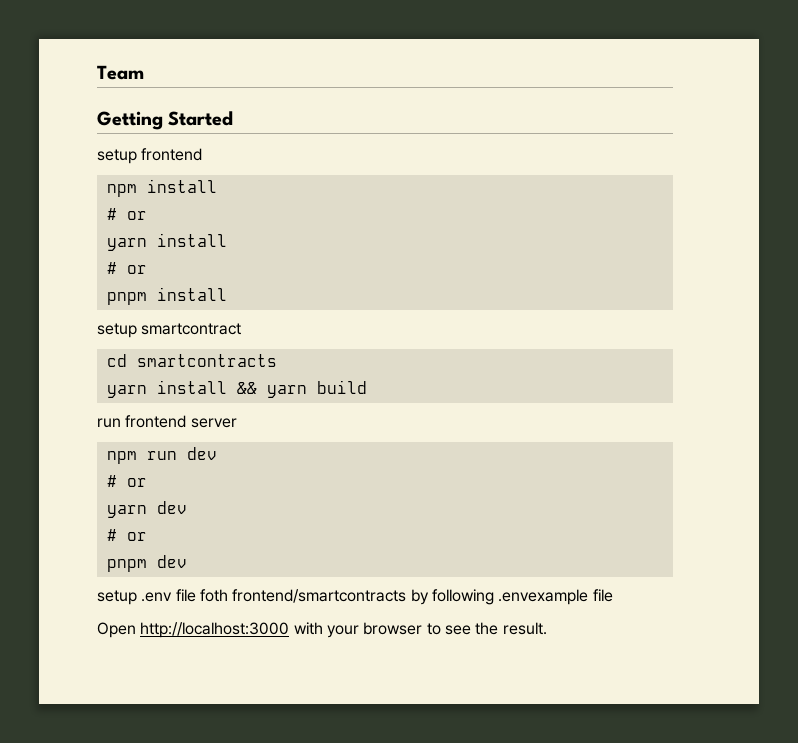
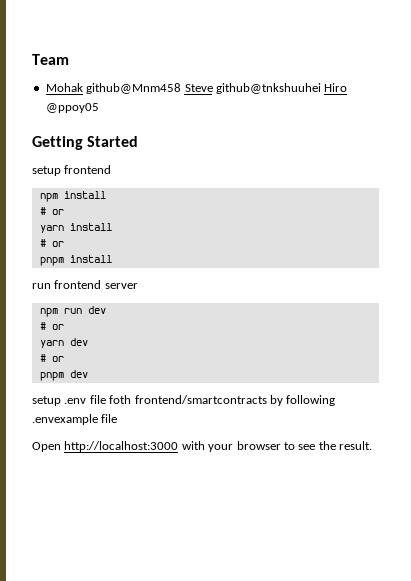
(144, 72) none -> [45,83,348,94] [45,103,99,113] // Mohak github@Mnm458 Steve github@tnkshuuhei Hiro @ppoy05
[97,323,242,338] [106,354,277,367] [106,380,367,398] // setup smartcontract // cd smartcontracts // yarn install && yarn build -> (112, 259) none

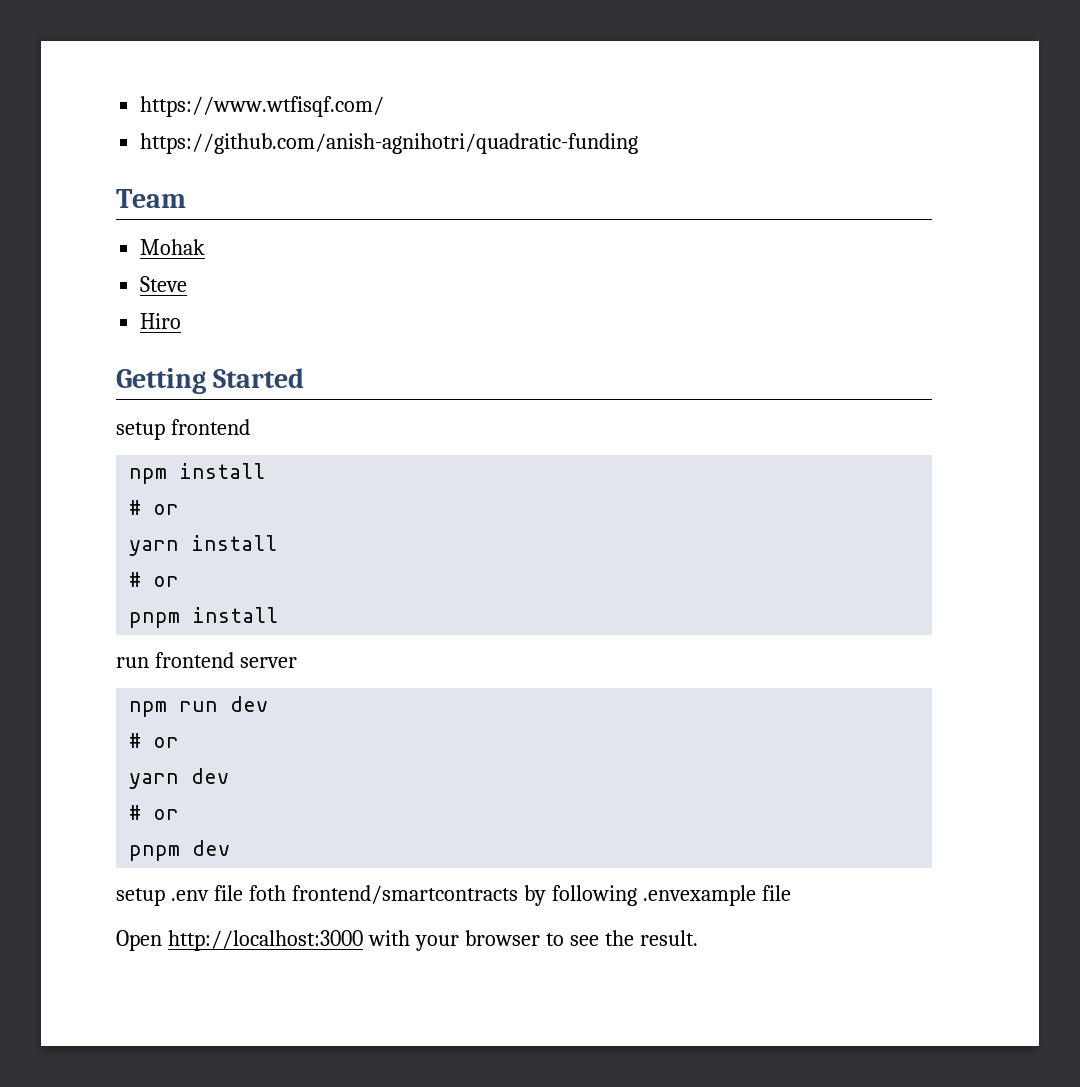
(32, 59) none -> [140,96,385,117] [140,133,639,154] https://www.wtfisqf.com/ // https://github.com/anish-agnihotri/quadratic-funding //
[86,83,182,94] github@Mnm458 -> (206, 247) //
[215,83,321,94] github@tnkshuuhei -> (188, 284) //
[45,103,99,113] @ppoy05 -> (182, 321) none

